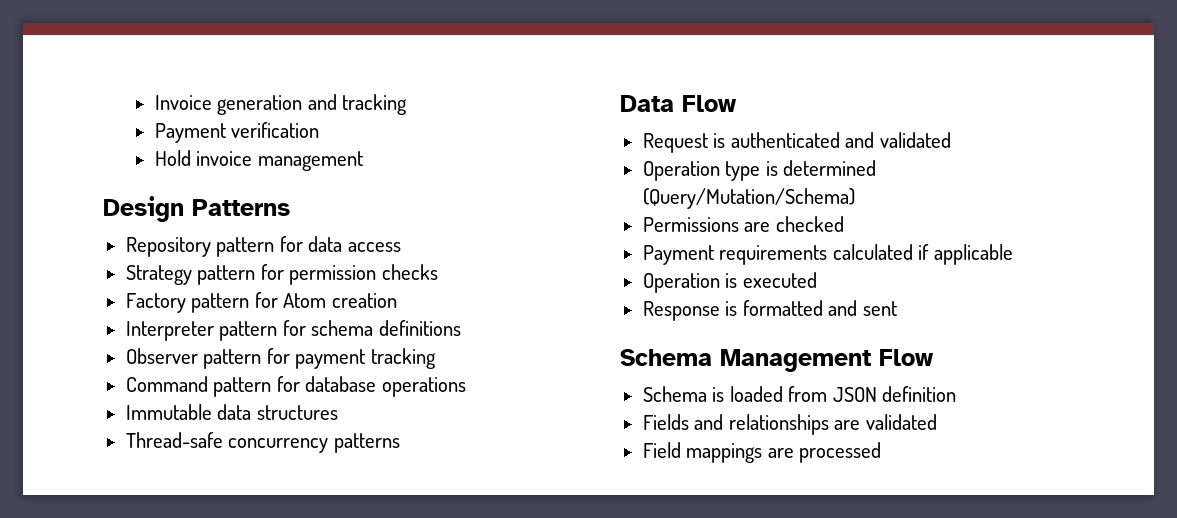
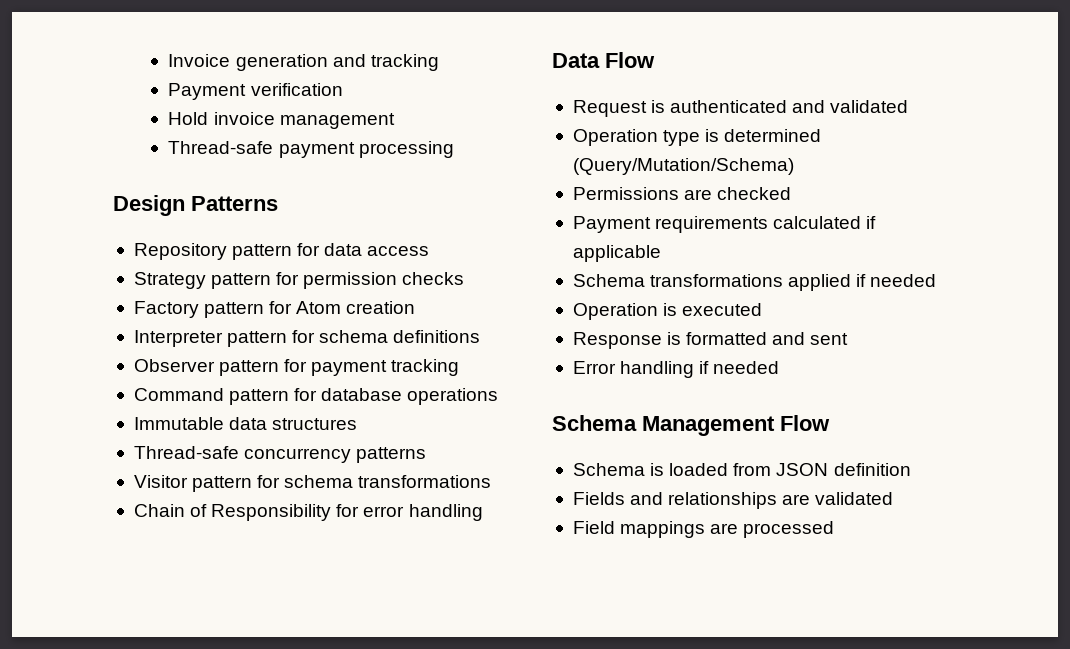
(363, 161) none -> [168,141,454,158] // Thread-safe payment processing
(400, 443) none -> [133,475,492,492] [133,504,483,521] // Visitor pattern for schema transformations // Chain of Responsibility for error handling
(1013, 254) none -> [572,274,937,291] // Schema transformations applied if needed
(897, 308) none -> [572,361,780,378] // Error handling if needed

